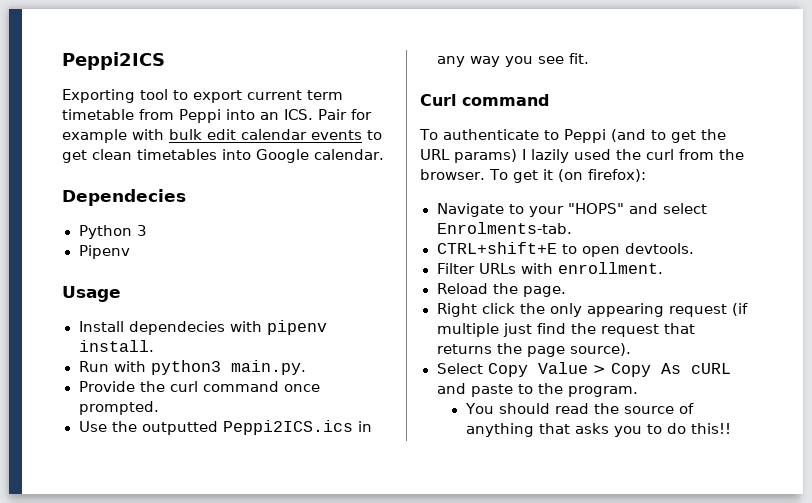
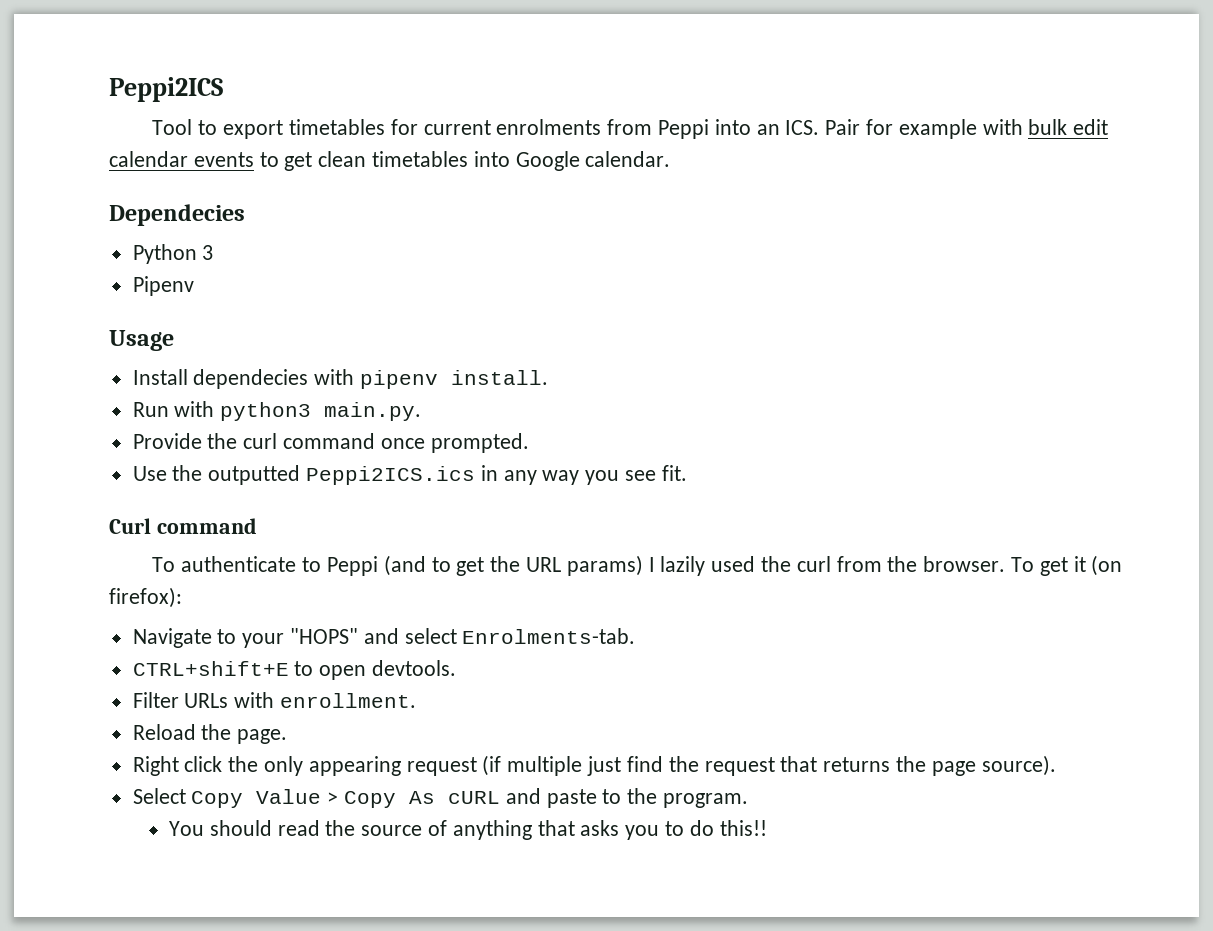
[62,89,343,103] [62,109,134,120] Exporting tool to export current term timetable -> [152,119,602,139] Tool to export timetables for current enrolments

